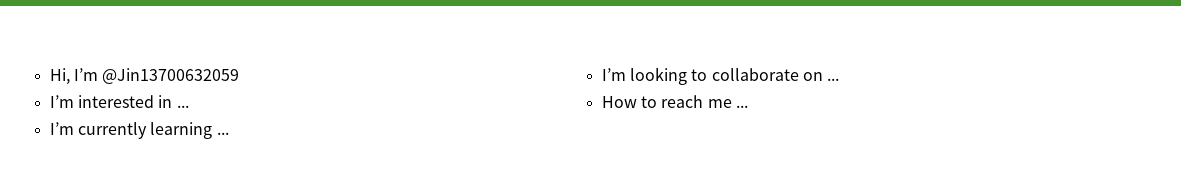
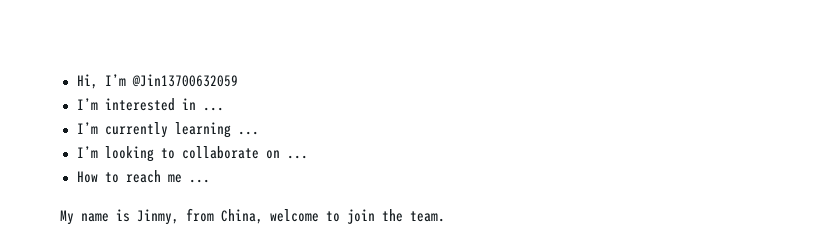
(748, 106) none -> [60,208,445,225] // My name is Jinmy, from China, welcome to join the team.

